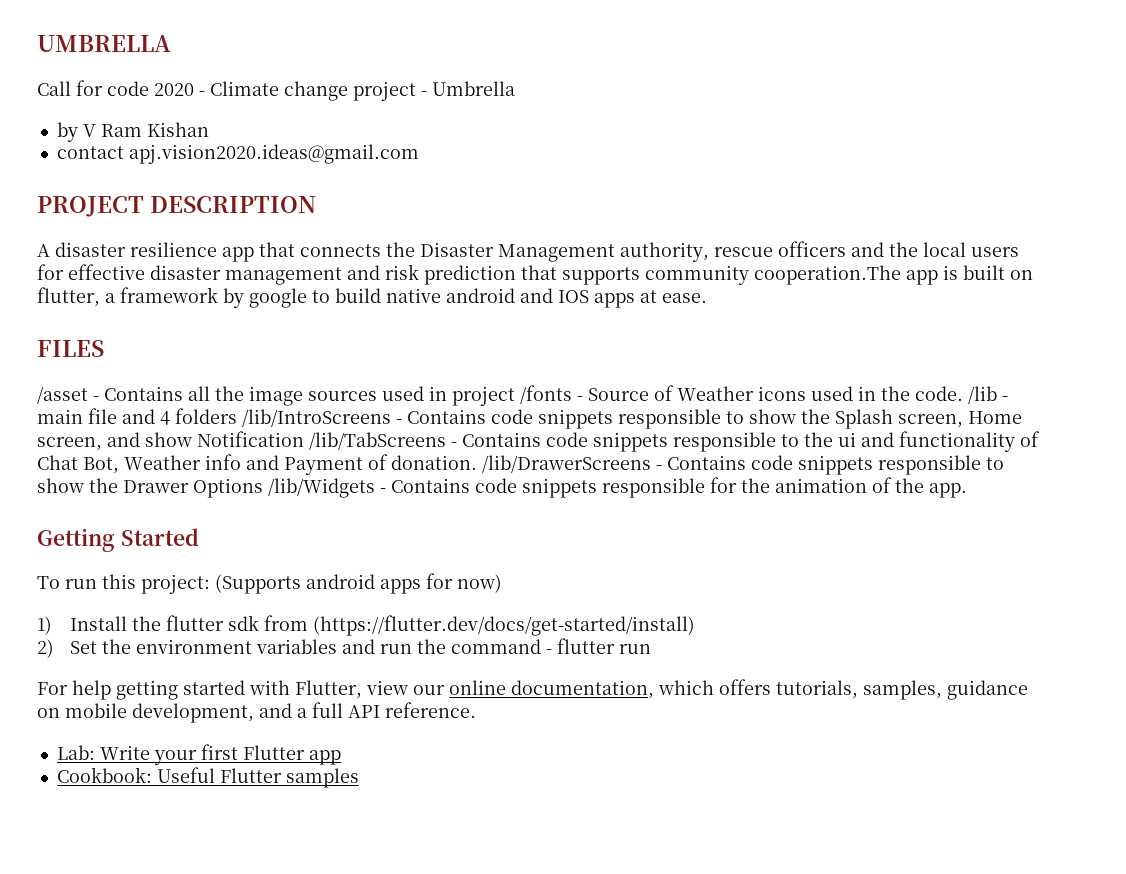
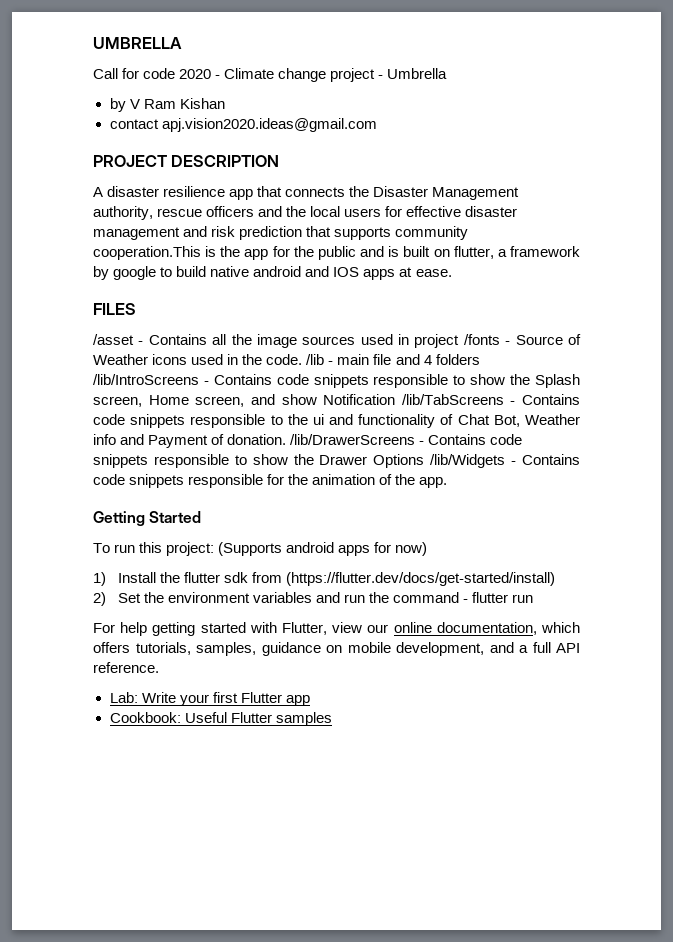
[754,265,938,285] cooperation.The app -> [93,246,385,260] cooperation.This is the app for the public and

